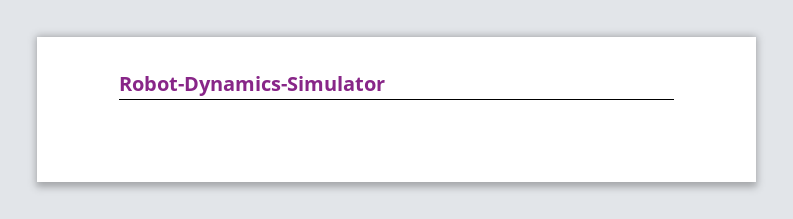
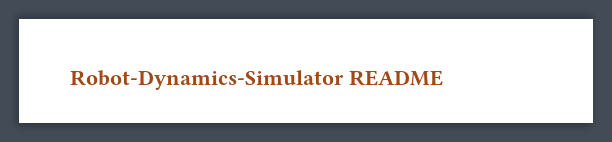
(385, 86) none -> [349,70,443,86] README

